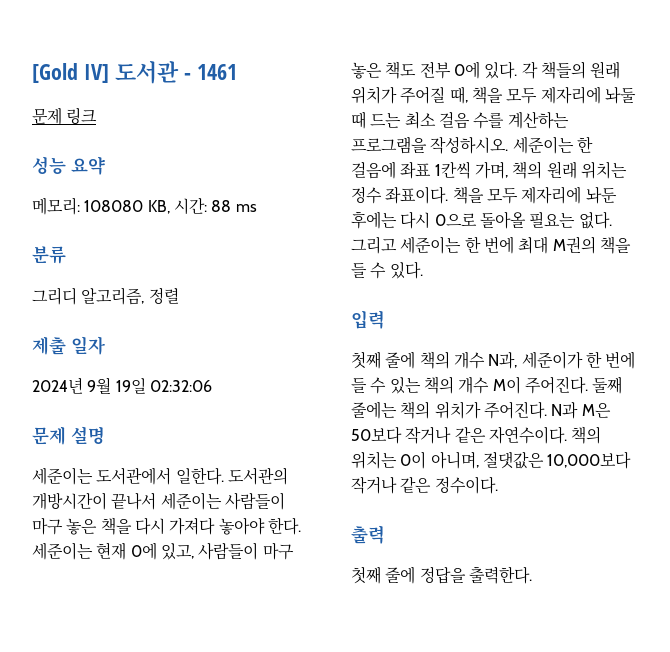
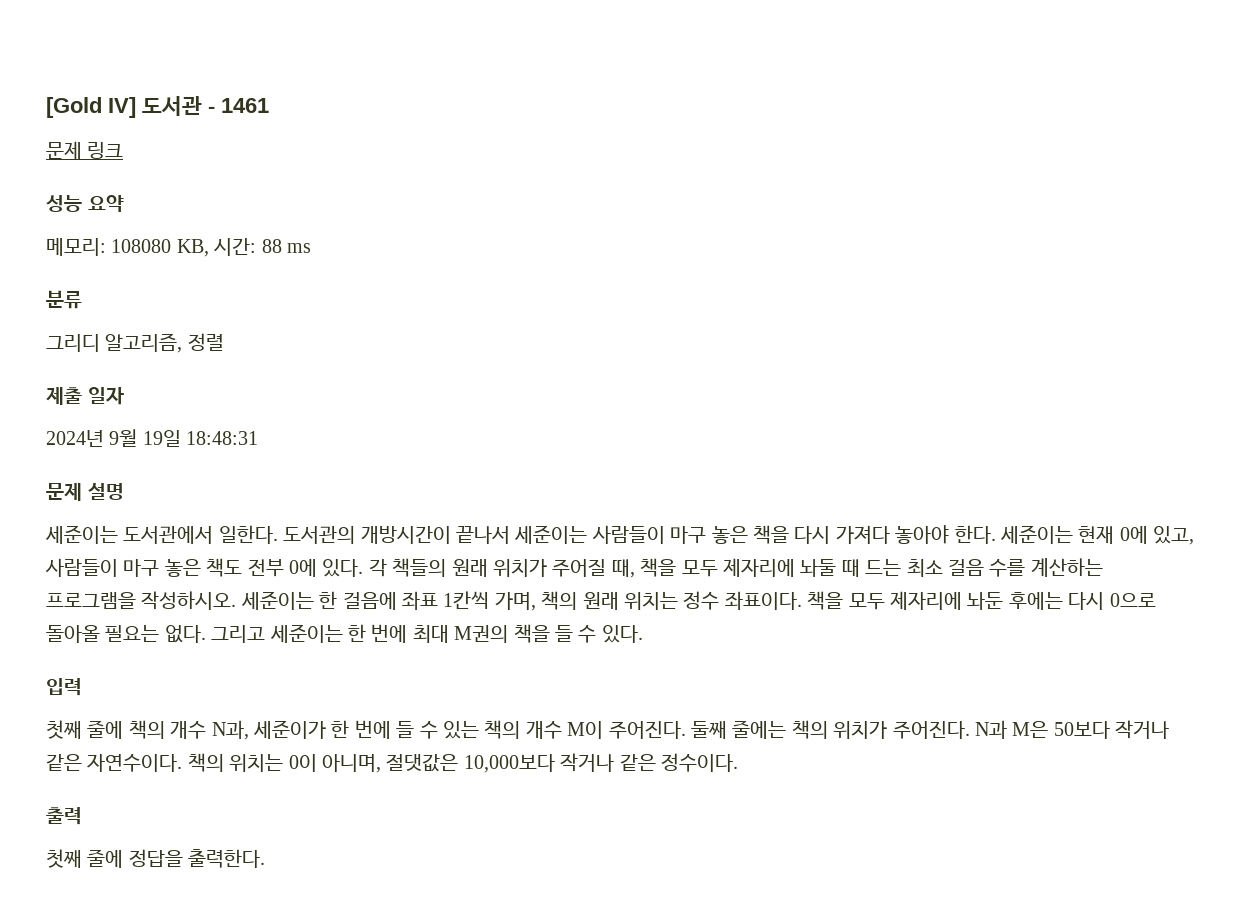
[149,380,212,392] 02:32:06 -> [186,431,259,445] 18:48:31

